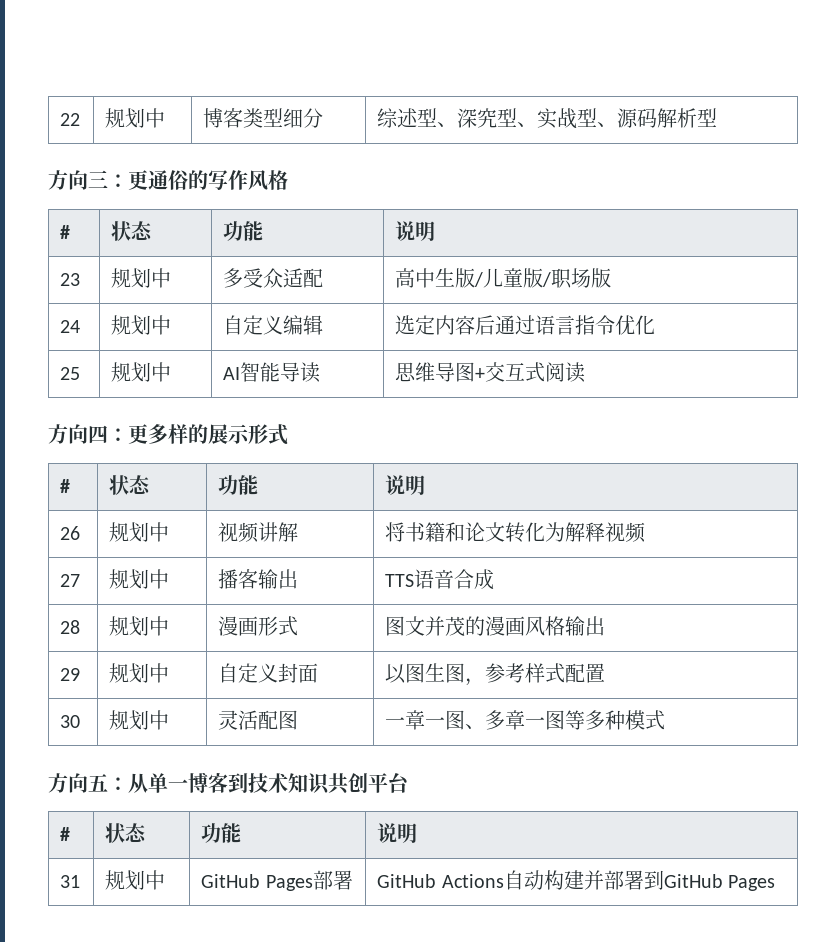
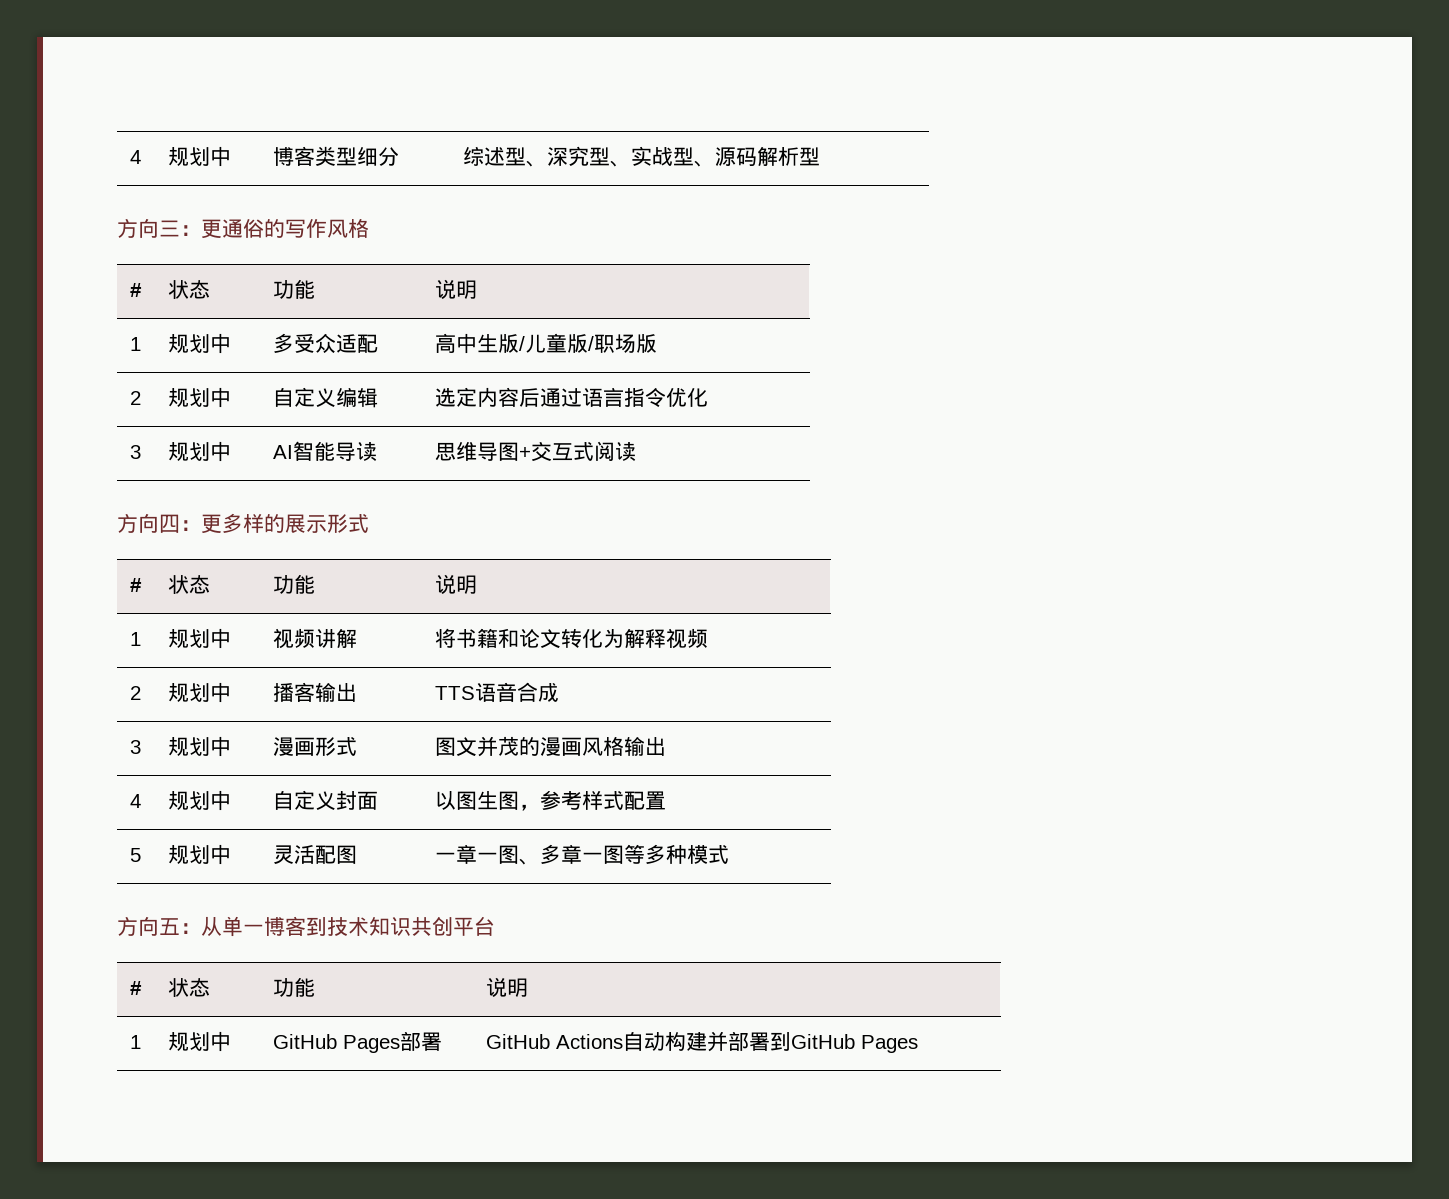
[60,113,81,126] 22 -> [130,150,142,164] 4
[60,273,81,286] 23 -> [130,337,142,351] 1
[60,320,81,333] 24 -> [130,391,142,405] 2
[60,367,81,380] 25 -> [130,445,142,459] 3
[60,526,81,540] 26 -> [130,632,142,646] 1
[60,574,81,587] 27 -> [130,686,142,700] 2
[60,620,81,634] 28 -> [130,740,142,754] 3
[60,668,81,681] 29 -> [130,794,142,808] 4
[60,715,81,728] 30 -> [130,848,142,862] 5
[60,875,81,888] 31 -> [130,1035,142,1049] 1

